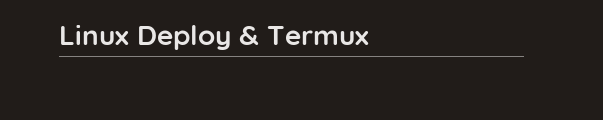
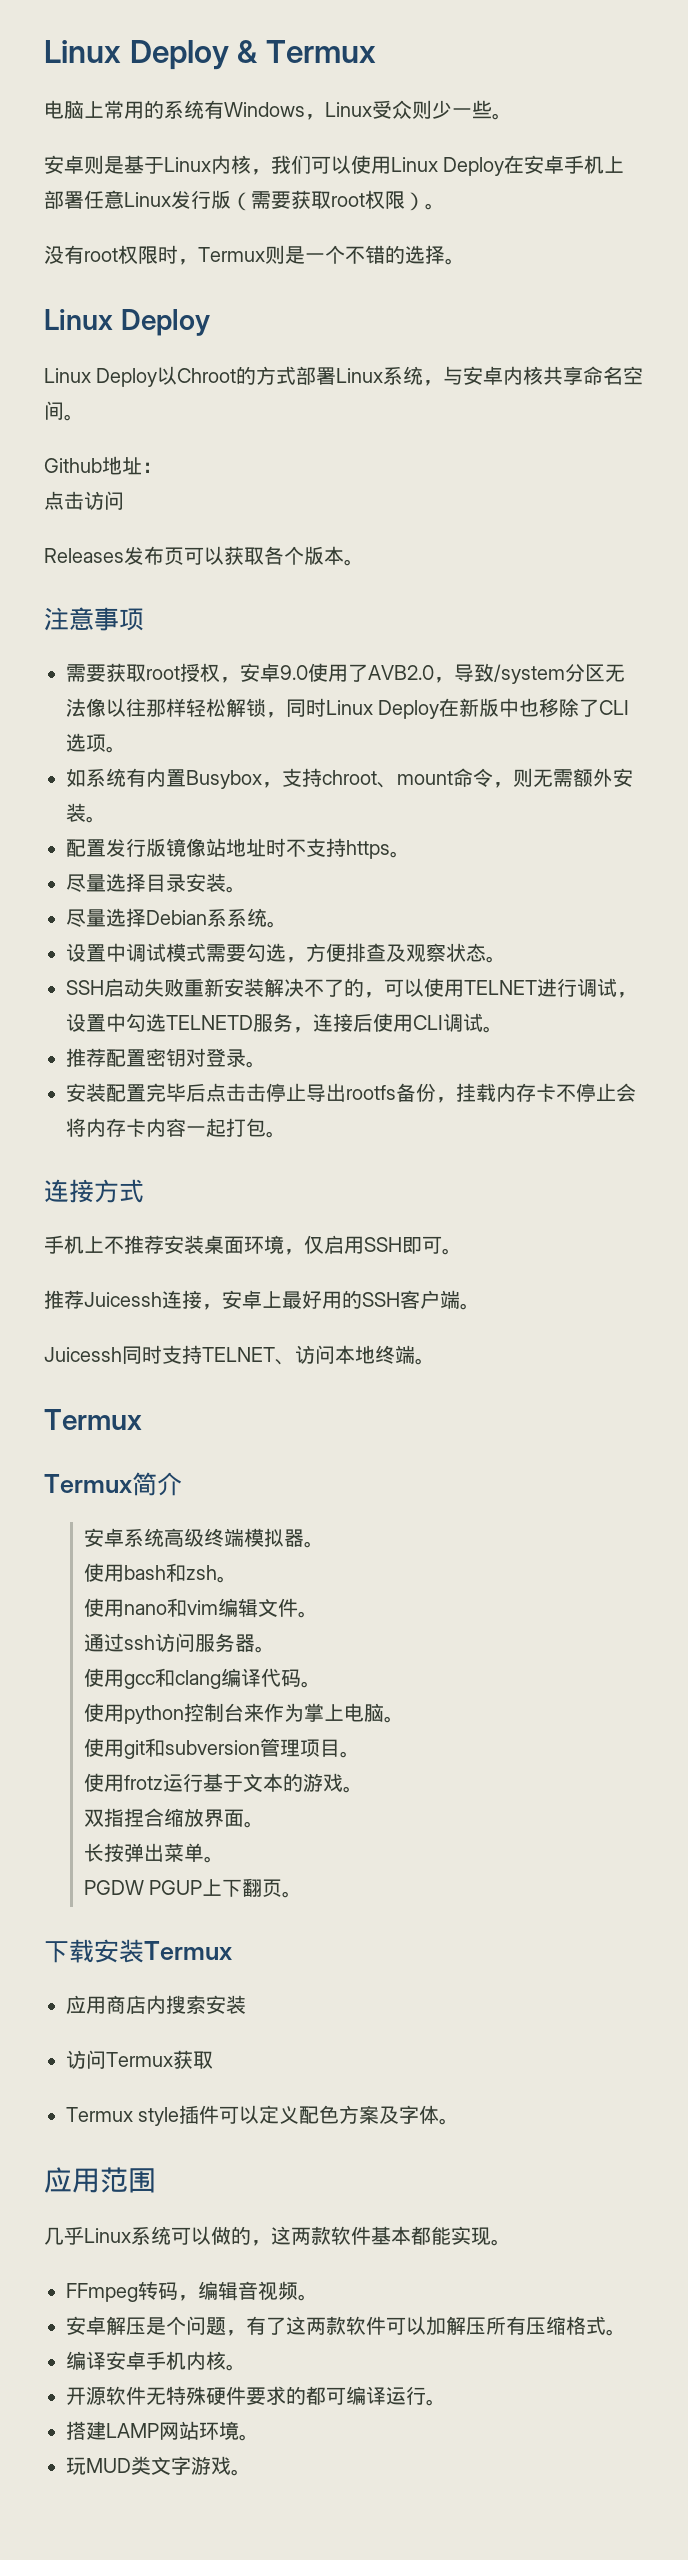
(369, 35) none -> [44,100,512,120] [44,155,625,176] [44,190,445,211] [44,245,465,265] [44,309,210,336] [44,366,644,387] [44,401,84,421] [44,456,162,475] [44,491,124,510] [44,546,364,566] [44,607,144,631] [66,663,625,684] [66,698,630,719] [66,733,126,753] [66,768,633,789] [66,803,106,823] [66,838,410,859] [66,873,246,893] [66,908,287,928] [66,943,506,963] [66,978,637,998] [66,1013,503,1033] [66,1048,266,1068] [66,1083,636,1103] [66,1118,286,1138] [44,1179,144,1203] [44,1235,462,1255] [44,1290,480,1310] [44,1345,435,1365] [44,1409,142,1430] [44,1472,182,1496] [83,1528,324,1548] [83,1563,237,1583] [83,1598,318,1618] [83,1633,275,1653] [83,1668,321,1689] [83,1703,404,1724] [83,1738,360,1759] [83,1773,363,1793] [83,1808,264,1828] [83,1843,224,1863] [83,1878,303,1898] [44,1939,232,1963] [66,1995,246,2014] [66,2050,213,2069] [66,2105,460,2126] [44,2167,156,2193] [44,2226,511,2246] [66,2281,318,2302] [66,2316,626,2336] [66,2351,246,2371] [66,2386,446,2406] [66,2421,259,2441] [66,2456,251,2476] // 电脑上常用的系统有Windows，Linux受众则少一些。 // 安卓则是基于Linux内核，我们可以使用Linux Deploy在安卓手机上部署任意Linux发行版（需要获取root权限）。 // 没有root权限时，Termux则是一个不错的选择。 // Linux Deploy // Linux Deploy以Chroot的方式部署Linux系统，与安卓内核共享命名空间。 // Github地址： // 点击访问 // Releases发布页可以获取各个版本。 // 注意事项 // 需要获取root授权，安卓9.0使用了AVB2.0，导致/system分区无法像以往那样轻松解锁，同时Linux Deploy在新版中也移除了CLI选项。 // 如系统有内置Busybox，支持chroot、mount命令，则无需额外安装。 // 配置发行版镜像站地址时不支持https。 // 尽量选择目录安装。 // 尽量选择Debian系系统。 // 设置中调试模式需要勾选，方便排查及观察状态。 // SSH启动失败重新安装解决不了的，可以使用TELNET进行调试，设置中勾选TELNETD服务，连接后使用CLI调试。 // 推荐配置密钥对登录。 // 安装配置完毕后点击击停止导出rootfs备份，挂载内存卡不停止会将内存卡内容一起打包。 // 连接方式 // 手机上不推荐安装桌面环境，仅启用SSH即可。 // 推荐Juicessh连接，安卓上最好用的SSH客户端。 // Juicessh同时支持TELNET、访问本地终端。 // Termux // Termux简介 // 安卓系统高级终端模拟器。 // 使用bash和zsh。 // 使用nano和vim编辑文件。 // 通过ssh访问服务器。 // 使用gcc和clang编译代码。 // 使用python控制台来作为掌上电脑。 // 使用git和subversion管理项目。 // 使用frotz运行基于文本的游戏。 // 双指捏合缩放界面。 // 长按弹出菜单。 // PGDW PGUP上下翻页。 // 下载安装Termux // 应用商店内搜索安装 // 访问Termux获取 // Termux style插件可以定义配色方案及字体。 // 应用范围 // 几乎Linux系统可以做的，这两款软件基本都能实现。 // FFmpeg转码，编辑音视频。 // 安卓解压是个问题，有了这两款软件可以加解压所有压缩格式。 // 编译安卓手机内核。 // 开源软件无特殊硬件要求的都可编译运行。 // 搭建LAMP网站环境。 // 玩MUD类文字游戏。

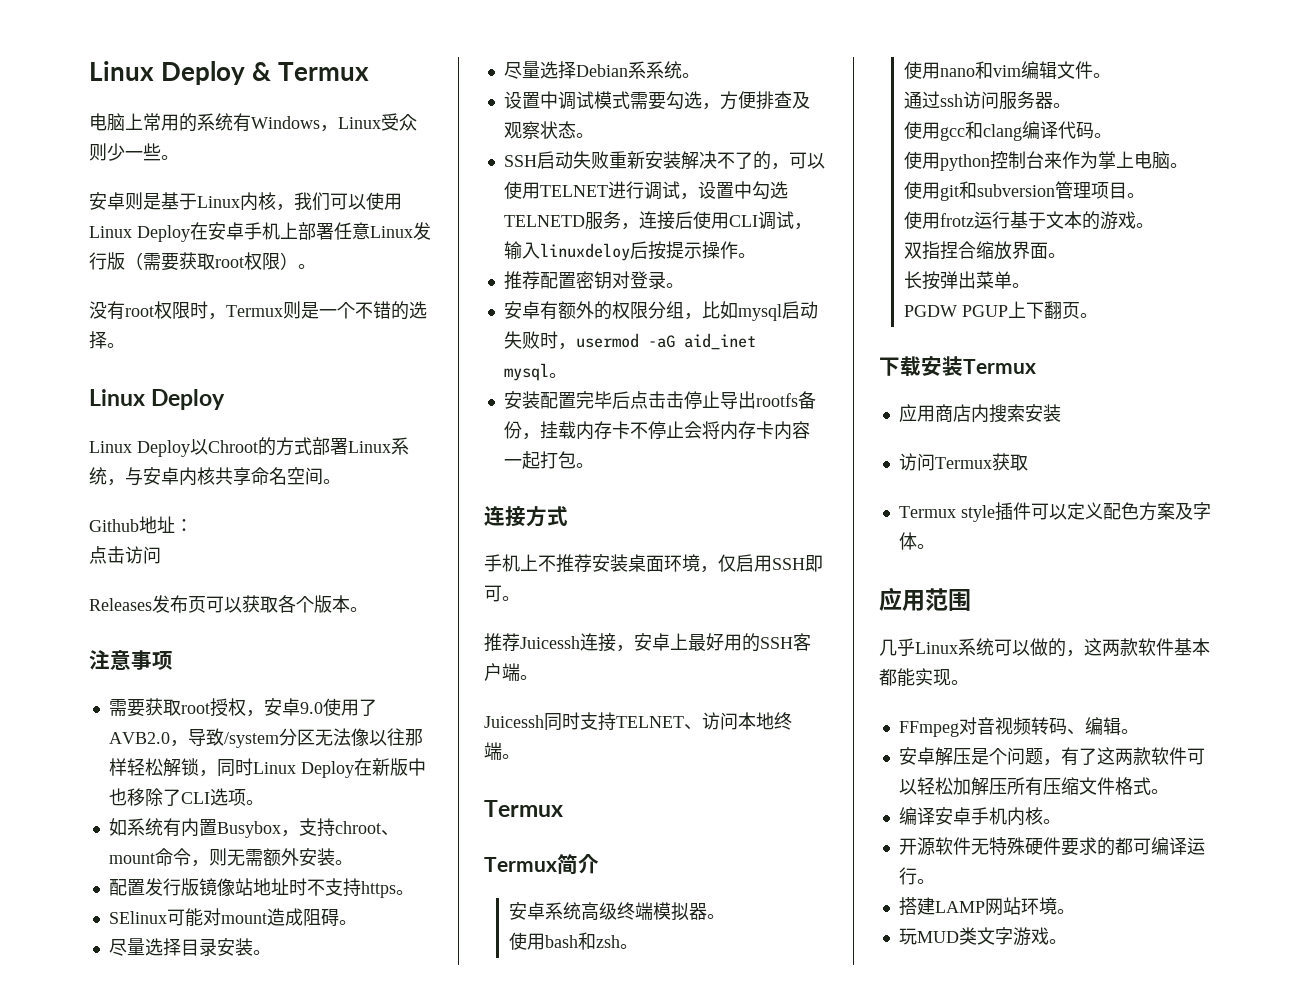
(410, 854) none -> [108,908,357,927] // SElinux可能对mount造成阻碍。
(483, 1022) none -> [793,223,812,230] [503,241,738,261] ，输入linuxdeloy后按提示操作
(266, 1064) none -> [503,301,818,321] [503,331,756,350] [503,363,567,381] // 安卓有额外的权限分组，比如mysql启动失败时，usermod -aG aid_inet mysql。
[138,2281,298,2301] 转码，编辑音视频 -> [958,717,1121,735] 对音视频转码、编辑
(426, 2325) none -> [916,777,953,795] 轻松
(566, 2325) none -> [1078,777,1115,795] 文件

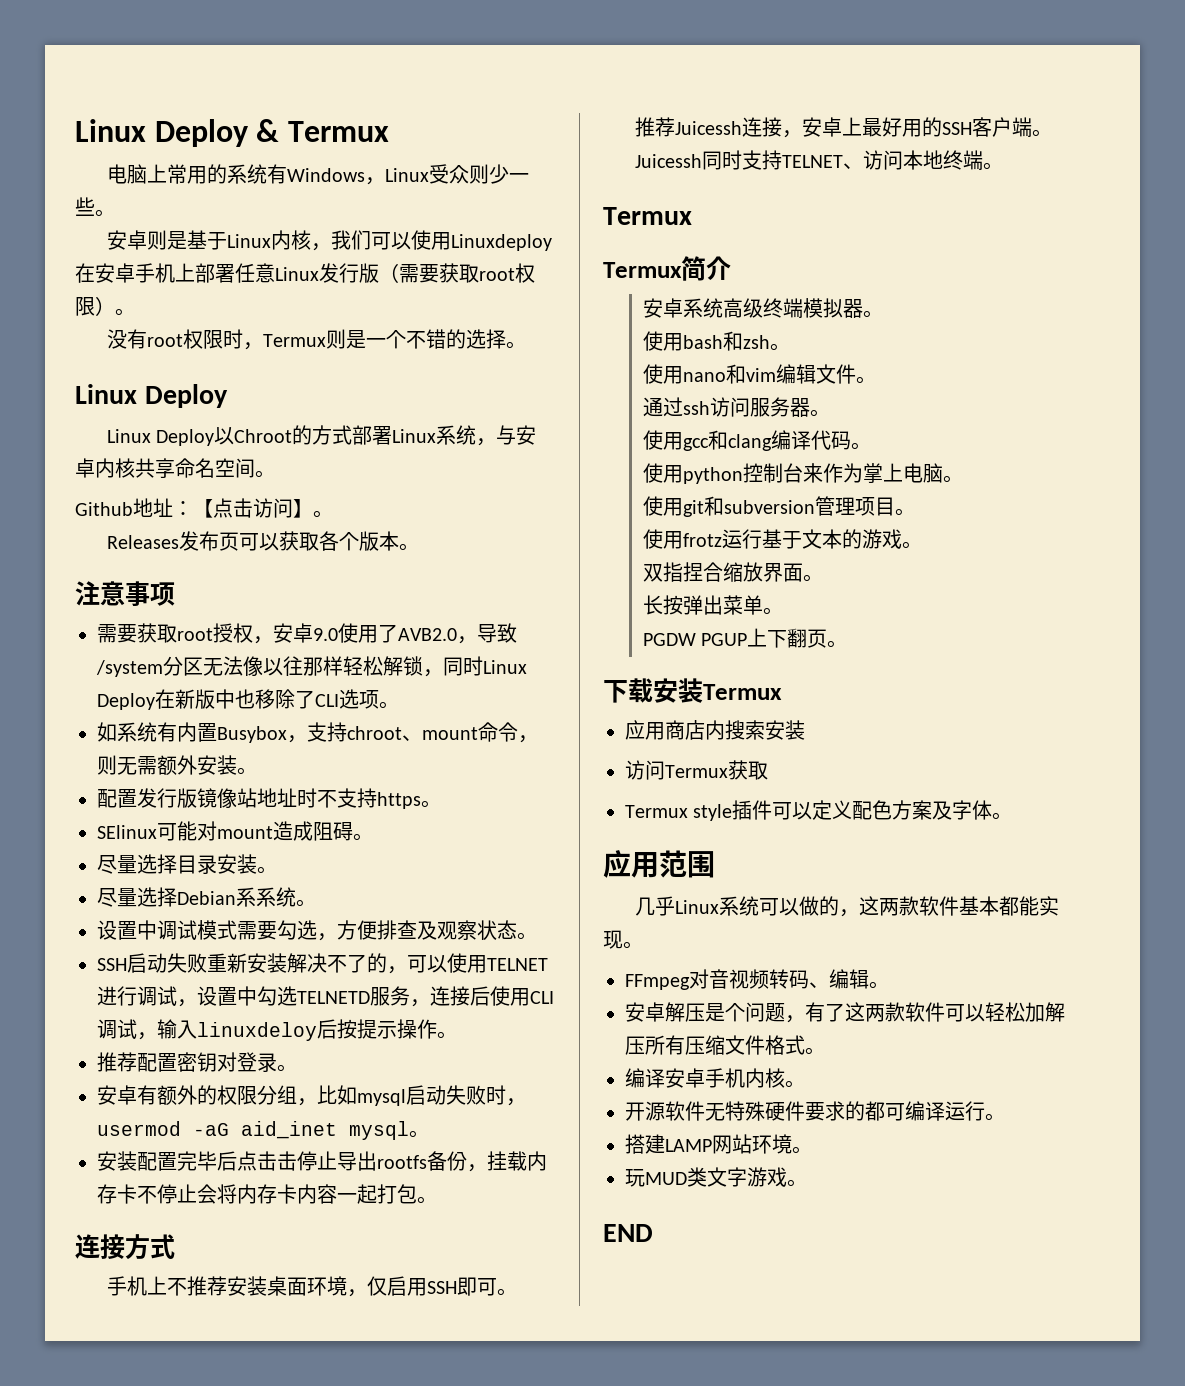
[89,225,190,242] Linux Deploy -> [450,234,552,251] Linuxdeploy
(193, 525) // -> [193,499,213,518] 【
(161, 555) none -> [293,499,333,518] 】。
(1067, 941) none -> [603,1224,653,1242] // END

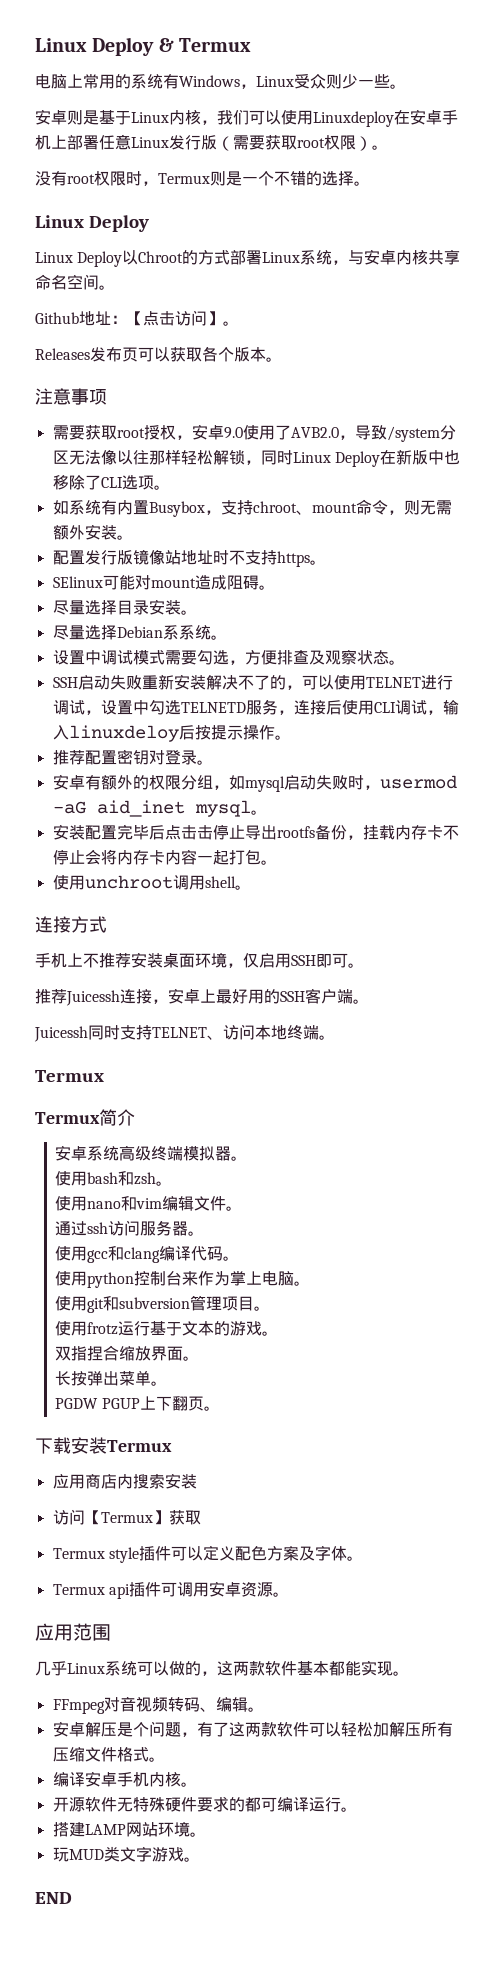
[317,1085,337,1104] 比 -> (229, 787) none
(437, 1200) none -> [52,875,251,890] // 使用unchroot调用shell。
[665,765,728,778] Termux -> [84,1510,169,1525] 【Termux】
(1013, 816) none -> [52,1581,289,1599] // Termux api插件可调用安卓资源。

